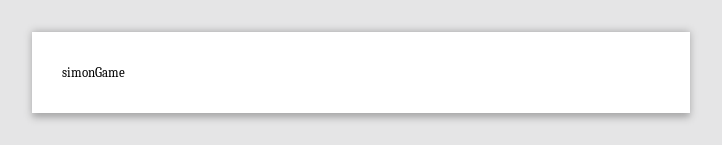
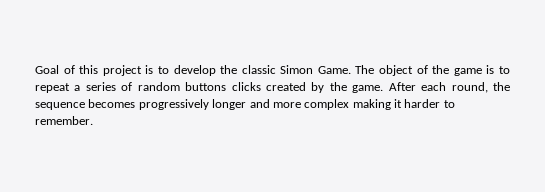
[62,67,125,77] simonGame -> [35,65,510,76] [35,82,511,93] [35,99,455,110] [35,116,93,125] Goal of this project is to develop the classic Simon Game. The object of the game is to repeat a series of random buttons clicks created by the game. After each round, the sequence becomes progressively longer and more complex making it harder to remember.

